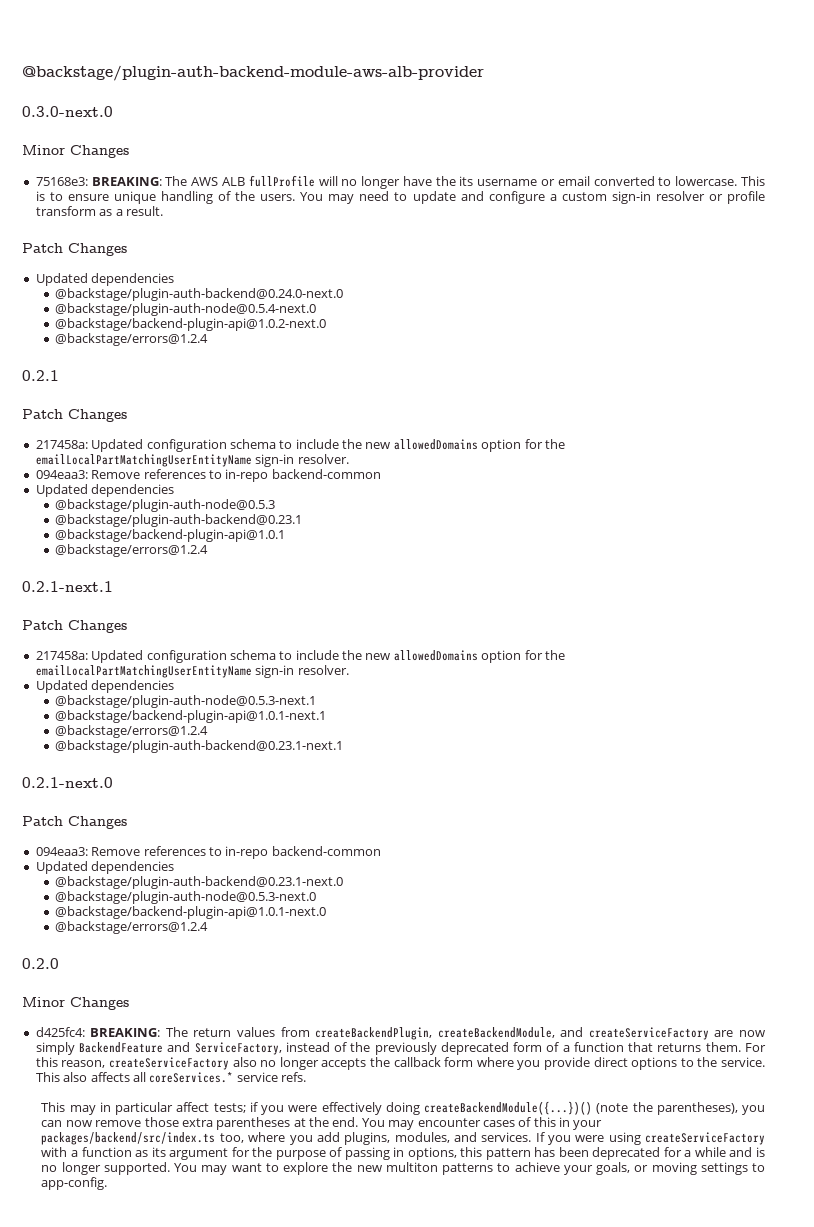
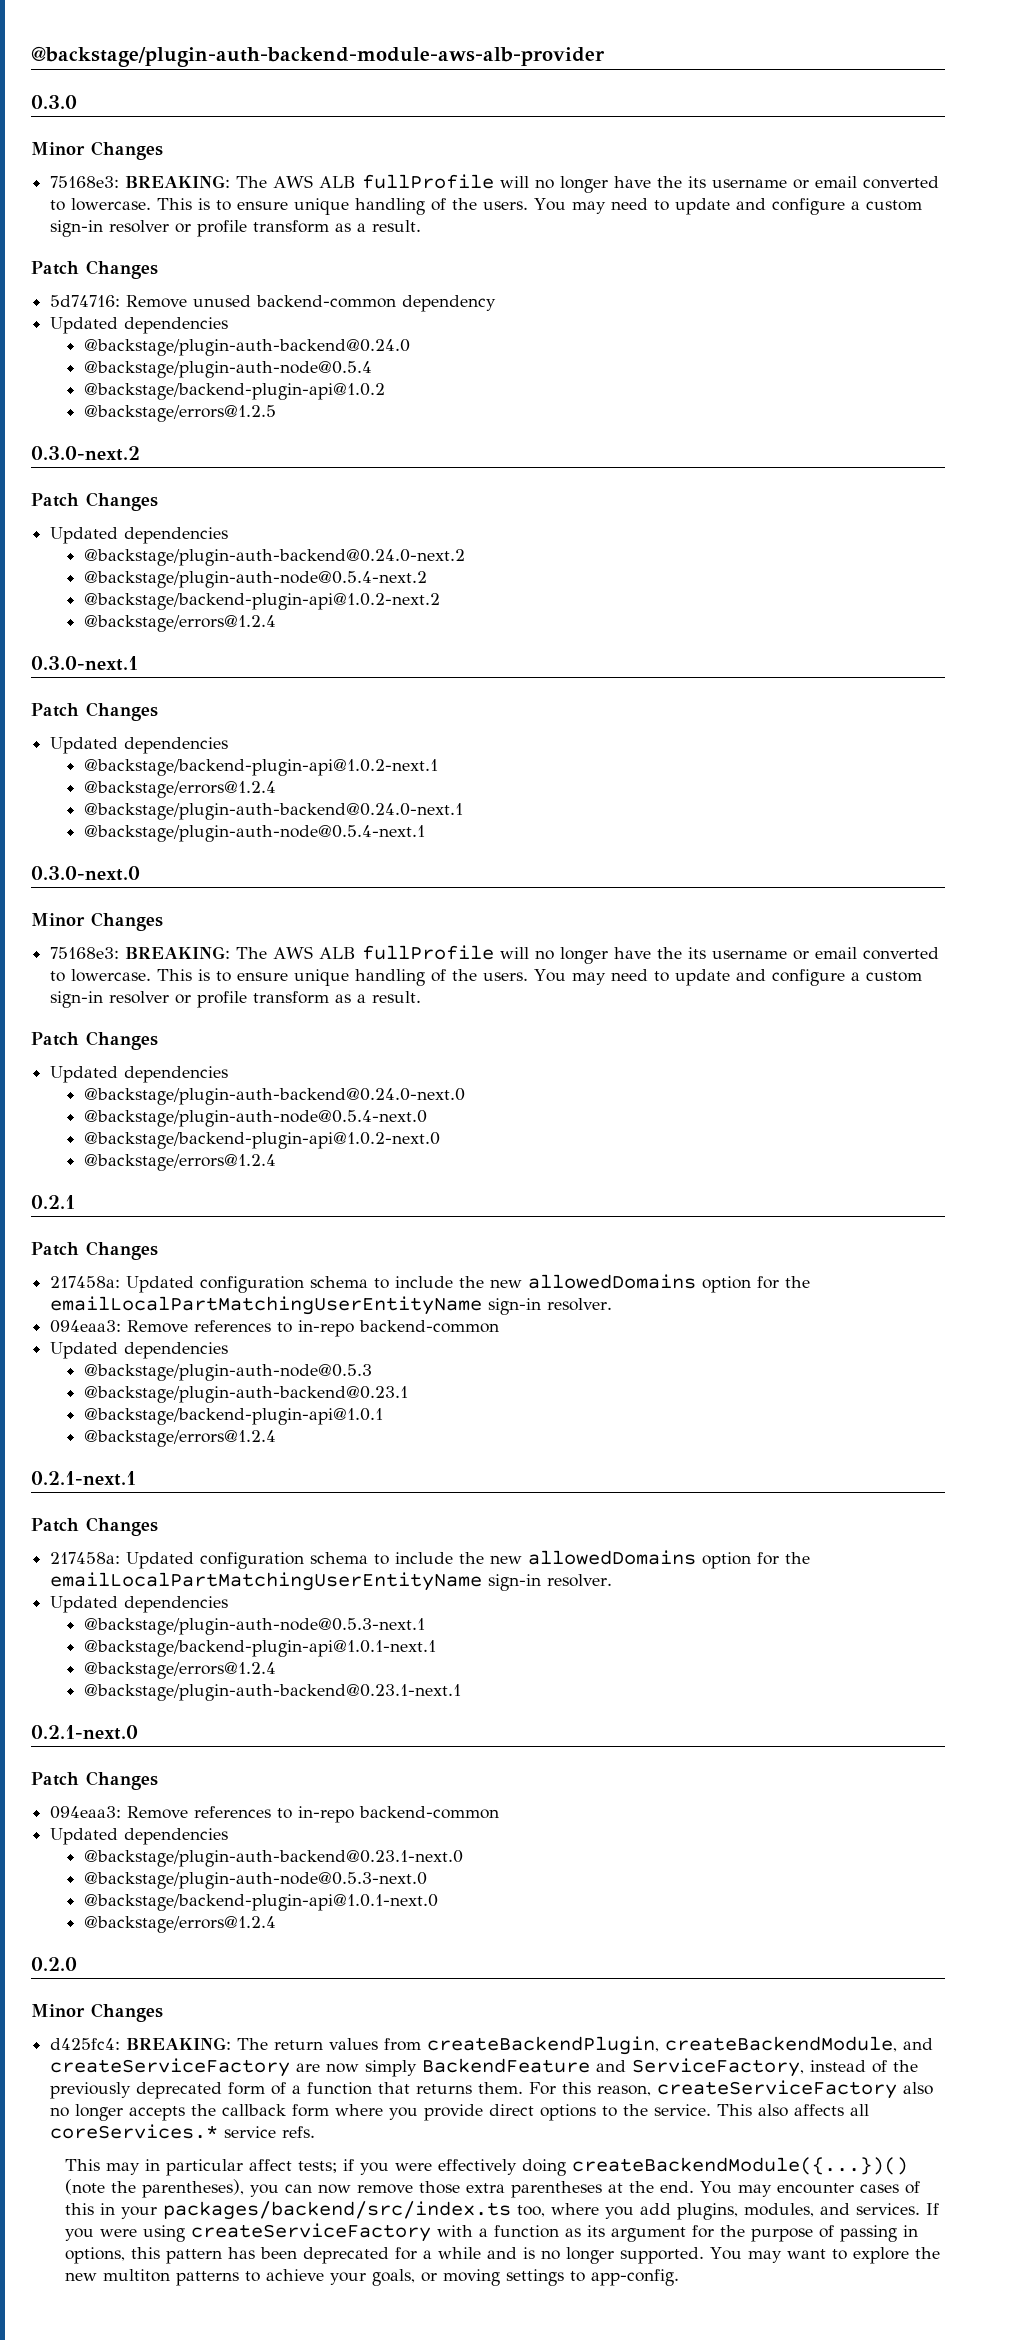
(484, 73) none -> [31,95,77,109] [31,141,163,160] [50,174,940,193] [50,198,923,215] [50,220,422,237] [31,260,158,279] [50,295,497,312] [50,317,229,334] [84,339,411,356] [84,361,373,378] [84,383,386,400] [84,405,277,422] [31,446,140,461] [31,492,158,511] [50,527,229,544] [84,549,466,566] [84,571,428,588] [84,593,441,610] [84,615,277,632] [31,656,138,671] [31,702,158,721] [50,737,229,754] [84,759,439,776] [84,781,277,798] [84,803,464,820] [84,825,426,842] // 0.3.0 // Minor Changes // 75168e3: BREAKING: The AWS ALB fullProfile will no longer have the its username or email converted to lowercase. This is to ensure unique handling of the users. You may need to update and configure a custom sign-in resolver or profile transform as a result. // Patch Changes // 5d74716: Remove unused backend-common dependency // Updated dependencies // @backstage/plugin-auth-backend@0.24.0 // @backstage/plugin-auth-node@0.5.4 // @backstage/backend-plugin-api@1.0.2 // @backstage/errors@1.2.5 // 0.3.0-next.2 // Patch Changes // Updated dependencies // @backstage/plugin-auth-backend@0.24.0-next.2 // @backstage/plugin-auth-node@0.5.4-next.2 // @backstage/backend-plugin-api@1.0.2-next.2 // @backstage/errors@1.2.4 // 0.3.0-next.1 // Patch Changes // Updated dependencies // @backstage/backend-plugin-api@1.0.2-next.1 // @backstage/errors@1.2.4 // @backstage/plugin-auth-backend@0.24.0-next.1 // @backstage/plugin-auth-node@0.5.4-next.1

